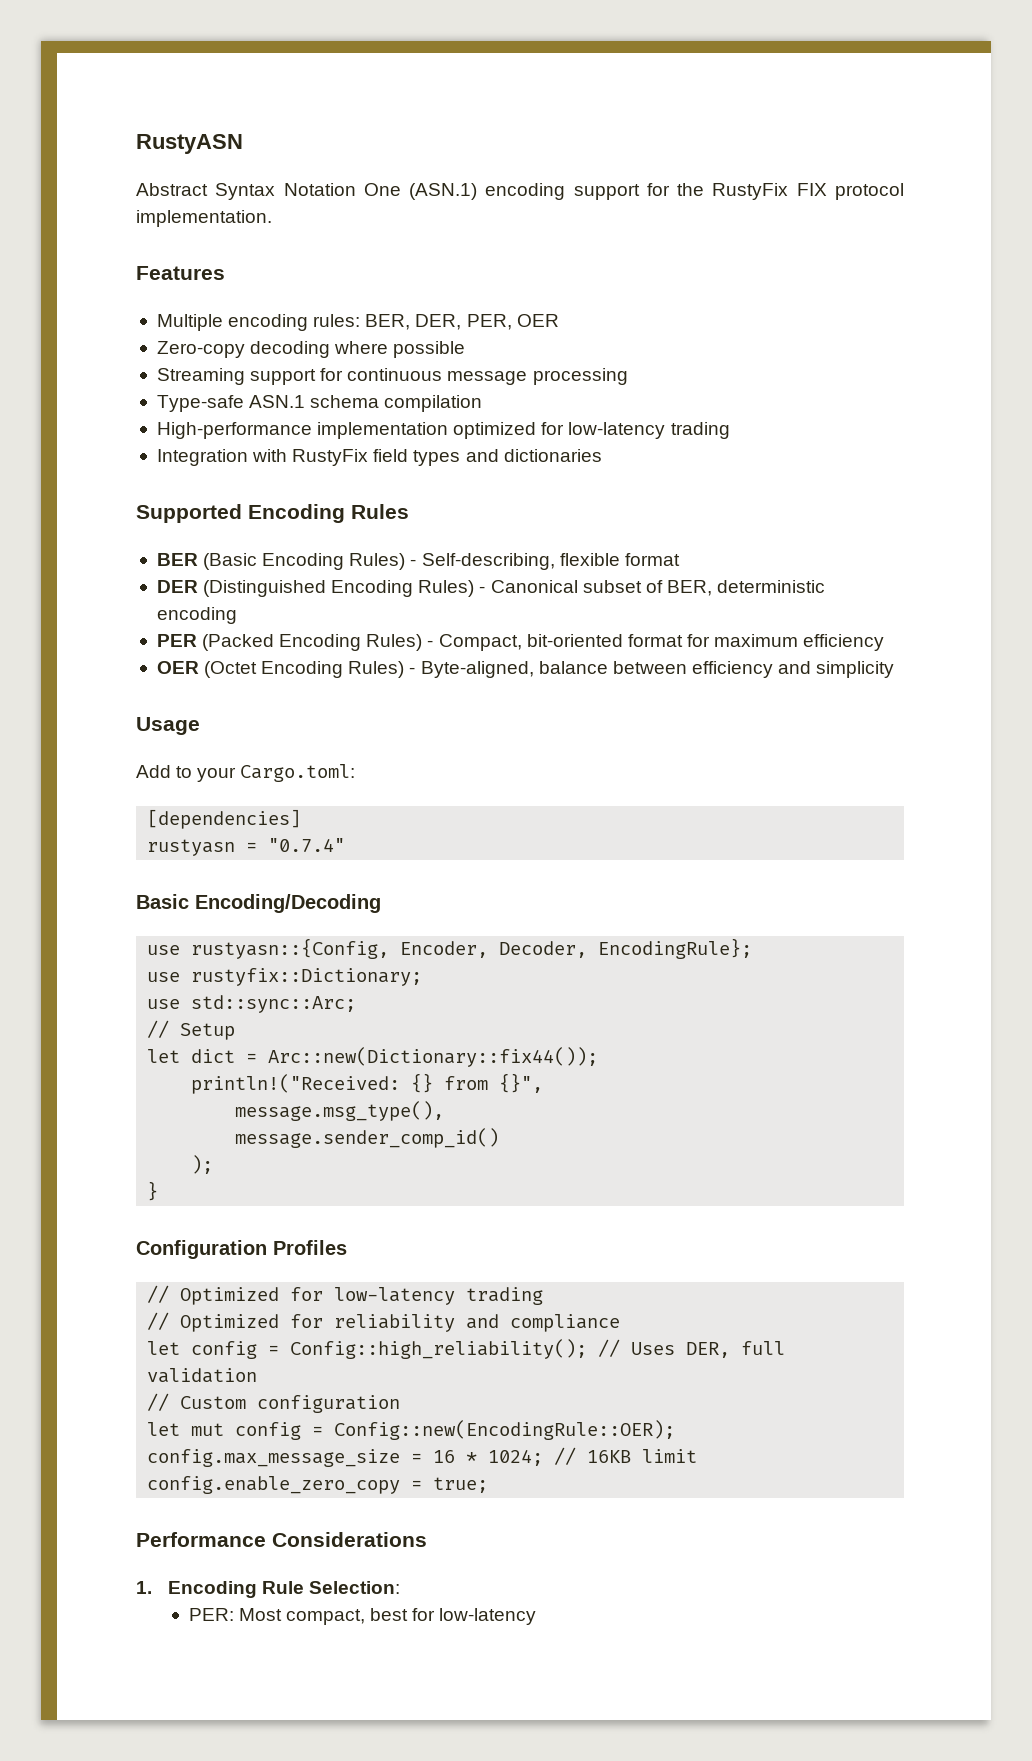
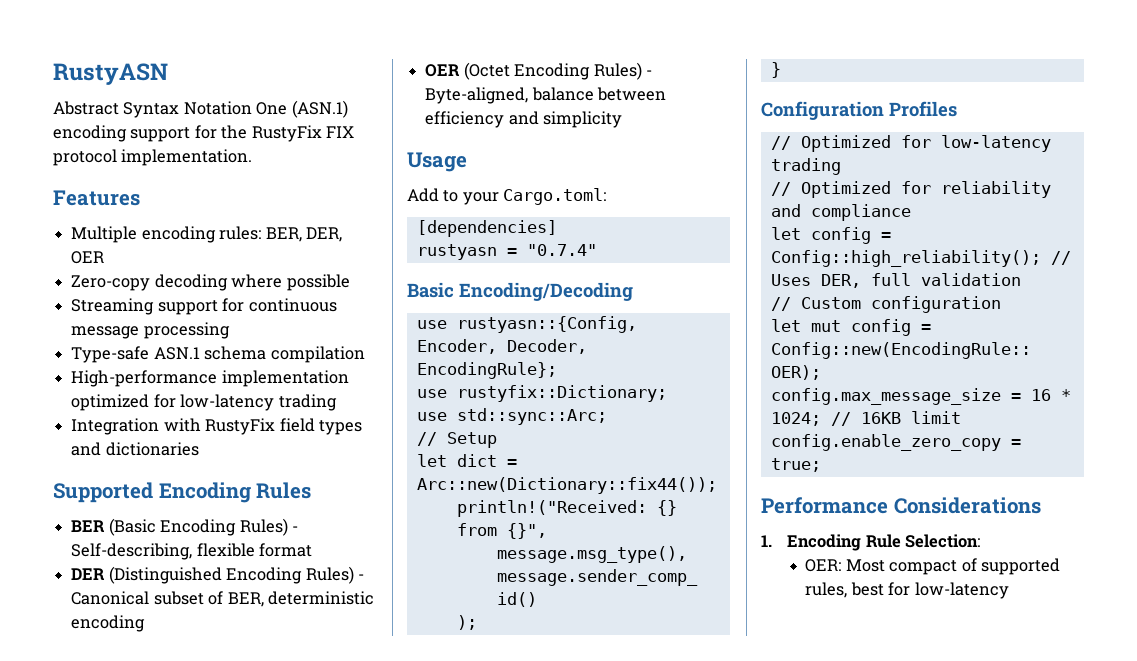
[466,314,512,330] PER, -> (342, 234) none
[156,634,885,651] // PER (Packed Encoding Rules) - Compact, bit-oriented format for maximum efficiency -> (146, 623) none
[188,1608,366,1625] PER: Most compact, -> [805,558,1061,575] [805,582,848,598] OER: Most compact of supported rules,

